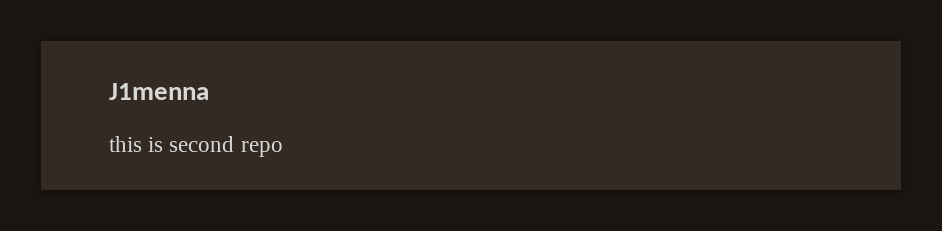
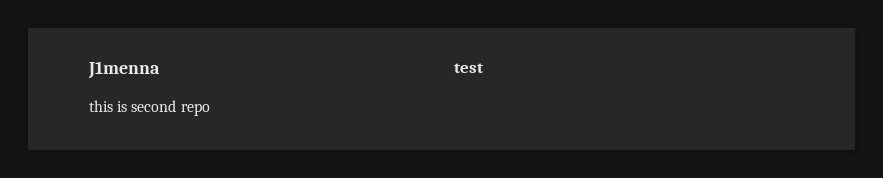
(283, 149) none -> [454,63,484,73] // test

